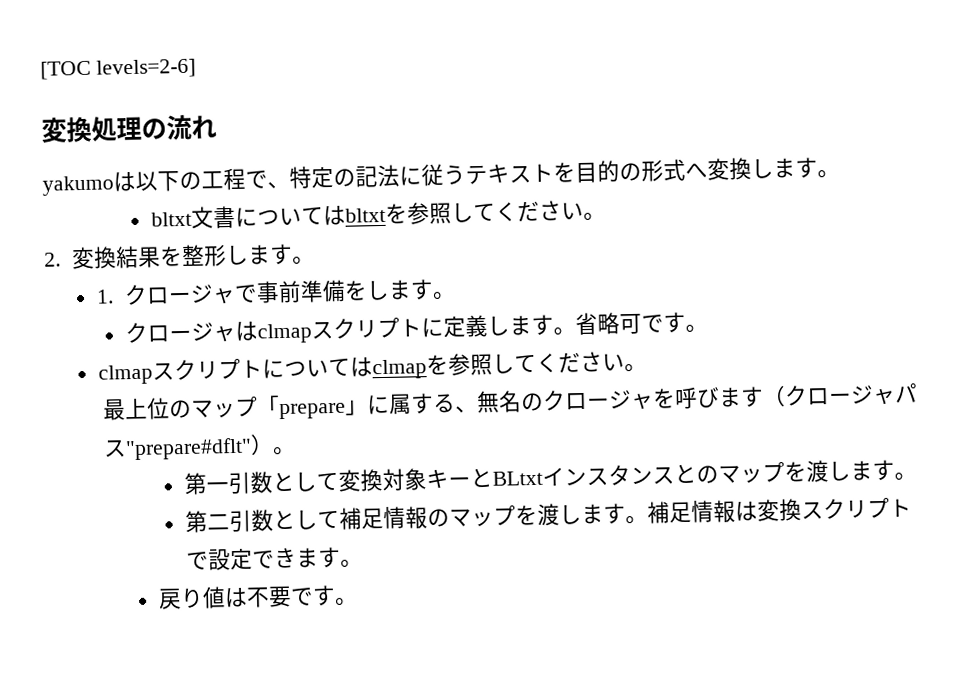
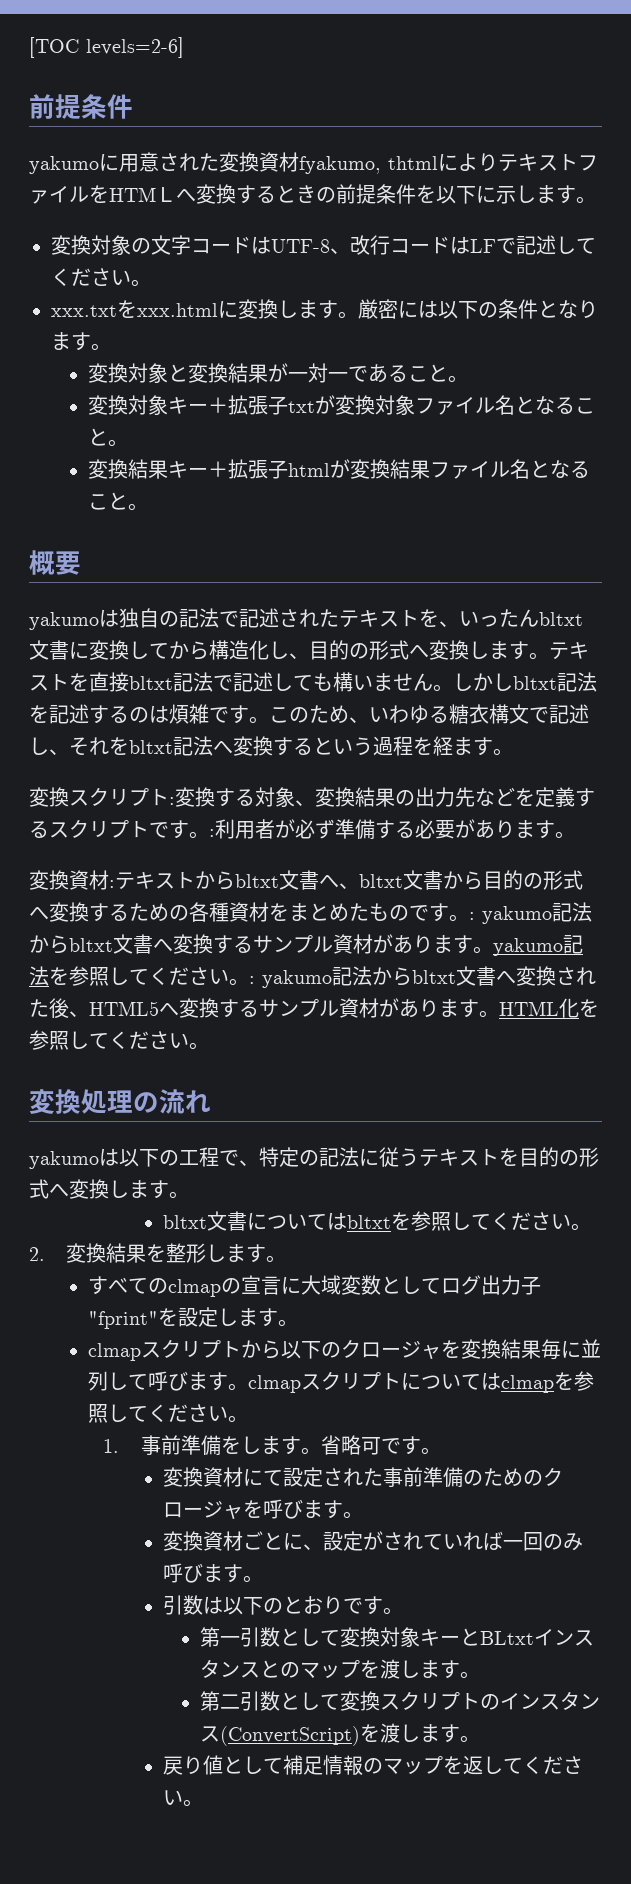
(196, 68) none -> [29,94,133,119] [29,152,598,174] [29,184,596,204] [51,235,596,255] [51,268,151,287] [51,299,598,319] [51,332,111,351] [88,363,469,383] [88,395,596,415] [88,428,129,447] [88,459,591,479] [88,492,149,511] [29,550,81,575] [29,608,583,630] [29,640,589,660] [29,672,597,692] [29,704,589,724] [29,736,513,756] [29,787,595,807] [29,819,575,840] [29,870,583,890] [29,902,592,924] [29,934,583,956] [29,966,596,988] [29,998,599,1018] [29,1030,209,1050] // 前提条件 // yakumoに用意された変換資材fyakumo, thtmlによりテキストファイルをHTMＬへ変換するときの前提条件を以下に示します。 // 変換対象の文字コードはUTF-8、改行コードはLFで記述してください。 // xxx.txtをxxx.htmlに変換します。厳密には以下の条件となります。 // 変換対象と変換結果が一対一であること。 // 変換対象キー＋拡張子txtが変換対象ファイル名となること。 // 変換結果キー＋拡張子htmlが変換結果ファイル名となること。 // 概要 // yakumoは独自の記法で記述されたテキストを、いったんbltxt文書に変換してから構造化し、目的の形式へ変換します。テキストを直接bltxt記法で記述しても構いません。しかしbltxt記法を記述するのは煩雑です。このため、いわゆる糖衣構文で記述し、それをbltxt記法へ変換するという過程を経ます。 // 変換スクリプト:変換する対象、変換結果の出力先などを定義するスクリプトです。:利用者が必ず準備する必要があります。 // 変換資材:テキストからbltxt文書へ、bltxt文書から目的の形式へ変換するための各種資材をまとめたものです。: yakumo記法からbltxt文書へ変換するサンプル資材があります。yakumo記法を参照してください。: yakumo記法からbltxt文書へ変換された後、HTML5へ変換するサンプル資材があります。HTML化を参照してください。
[95,278,456,306] [124,311,708,344] 1.クロージャで事前準備をします。 // クロージャはclmapスクリプトに定義します。省略可です。 // -> [88,1275,542,1297] [88,1307,299,1329] [88,1339,602,1361] [88,1371,249,1391] すべてのclmapの宣言に大域変数としてログ出力子"fprint"を設定します。 // clmapスクリプトから以下のクロージャを変換結果毎に並列して呼びます。
[103,390,523,421] 最上位のマップ「prepare」に属する、無名 -> [103,1435,441,1456] [162,1467,523,1488] 1.事前準備をします。省略可です。 // 変換資材にて設定された事前準備のため
[762,383,919,408] [103,434,275,461] （クロージャパス"prepare#dflt"） -> [342,1511,363,1519] [162,1531,583,1551] [162,1563,263,1583] [162,1595,383,1615] 。 // 変換資材ごとに、設定がされていれば一回のみ呼びます。 // 引数は以下のとおりです
(340, 519) none -> [339,1691,600,1711] [199,1723,480,1746] [162,1755,283,1775] 変換スクリプトのインスタンス(ConvertScript)を渡します。 // 戻り値として
[536,497,912,526] [185,546,363,571] [157,585,336,610] 渡します。補足情報は変換スクリプトで設定できます。 // 戻り値は不要です -> [462,1756,583,1775] [162,1790,183,1805] 返してください

